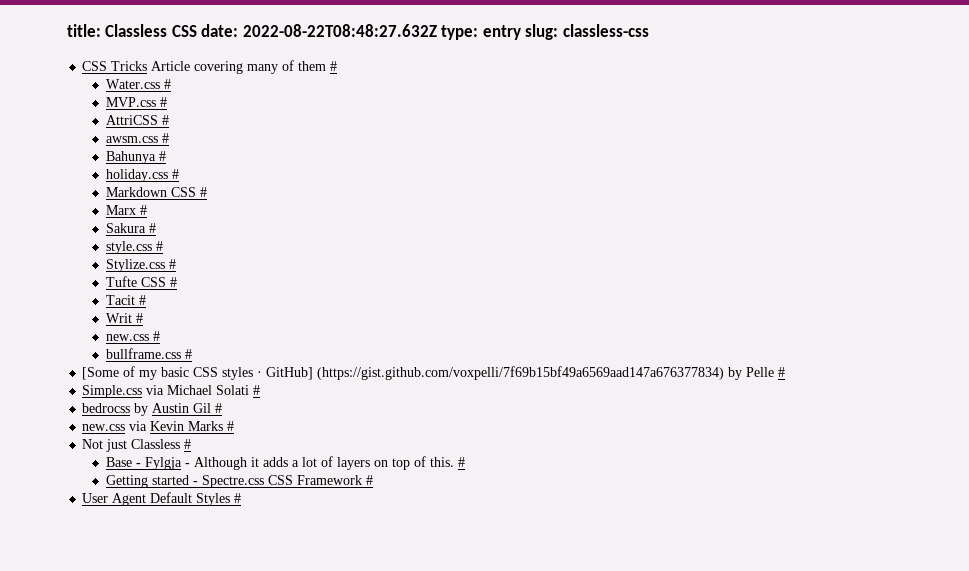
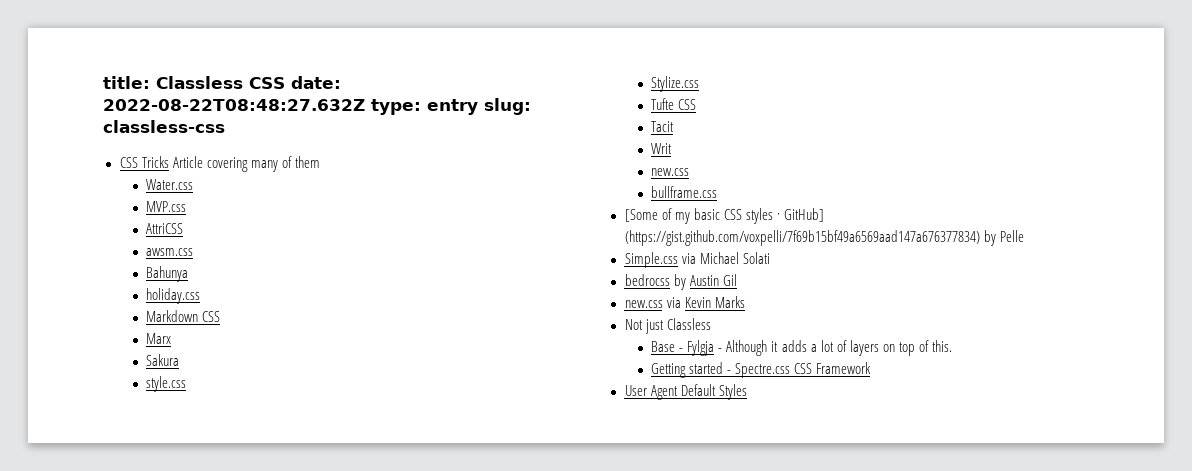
[330,61,338,71] # -> (320, 162) none
[163,79,171,89] # -> (194, 184) none
[159,97,167,107] # -> (187, 206) none
[161,115,169,125] # -> (184, 228) none
[161,133,169,143] # -> (194, 252) none
[158,151,166,161] # -> (189, 274) none
[171,169,179,179] # -> (201, 296) none
[199,187,207,197] # -> (221, 316) none
[139,205,147,215] # -> (172, 338) none
[148,223,156,233] # -> (180, 360) none
[155,241,163,251] # -> (187, 384) none
[168,259,176,269] # -> (700, 84) none
[169,277,177,287] # -> (697, 104) none
[138,295,146,305] # -> (675, 126) none
[135,313,143,323] [105,331,160,341] # // new.css # -> [651,168,690,176] // new.css
[184,349,192,359] # -> (718, 192) none
[778,367,786,377] # -> (1024, 236) none
[253,385,261,395] # -> (770, 258) none
[215,403,223,413] # -> (737, 280) none
[227,421,235,431] # -> (745, 302) none
[184,439,192,449] # -> (711, 324) none
[457,457,465,467] # -> (952, 346) none
[365,475,373,485] # -> (872, 368) none
[234,493,242,503] # -> (747, 392) none

